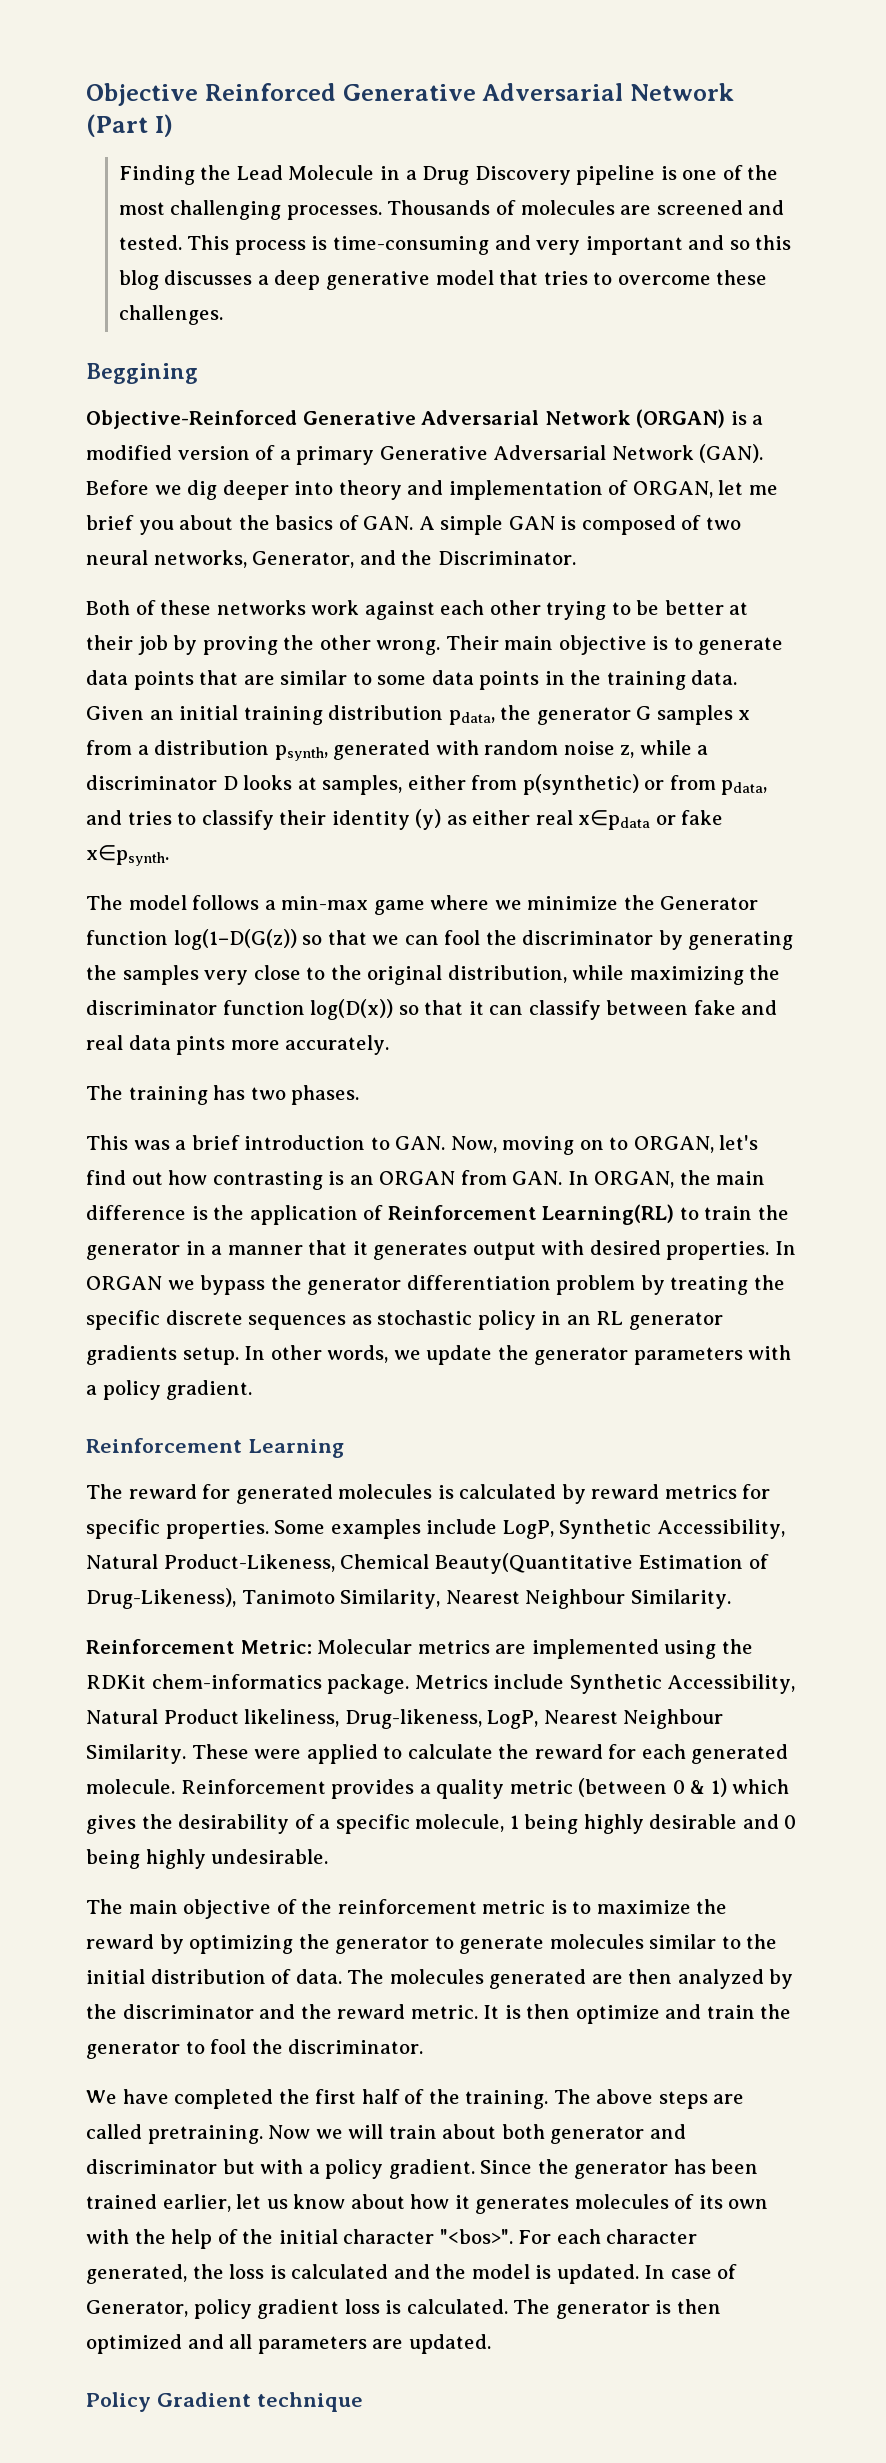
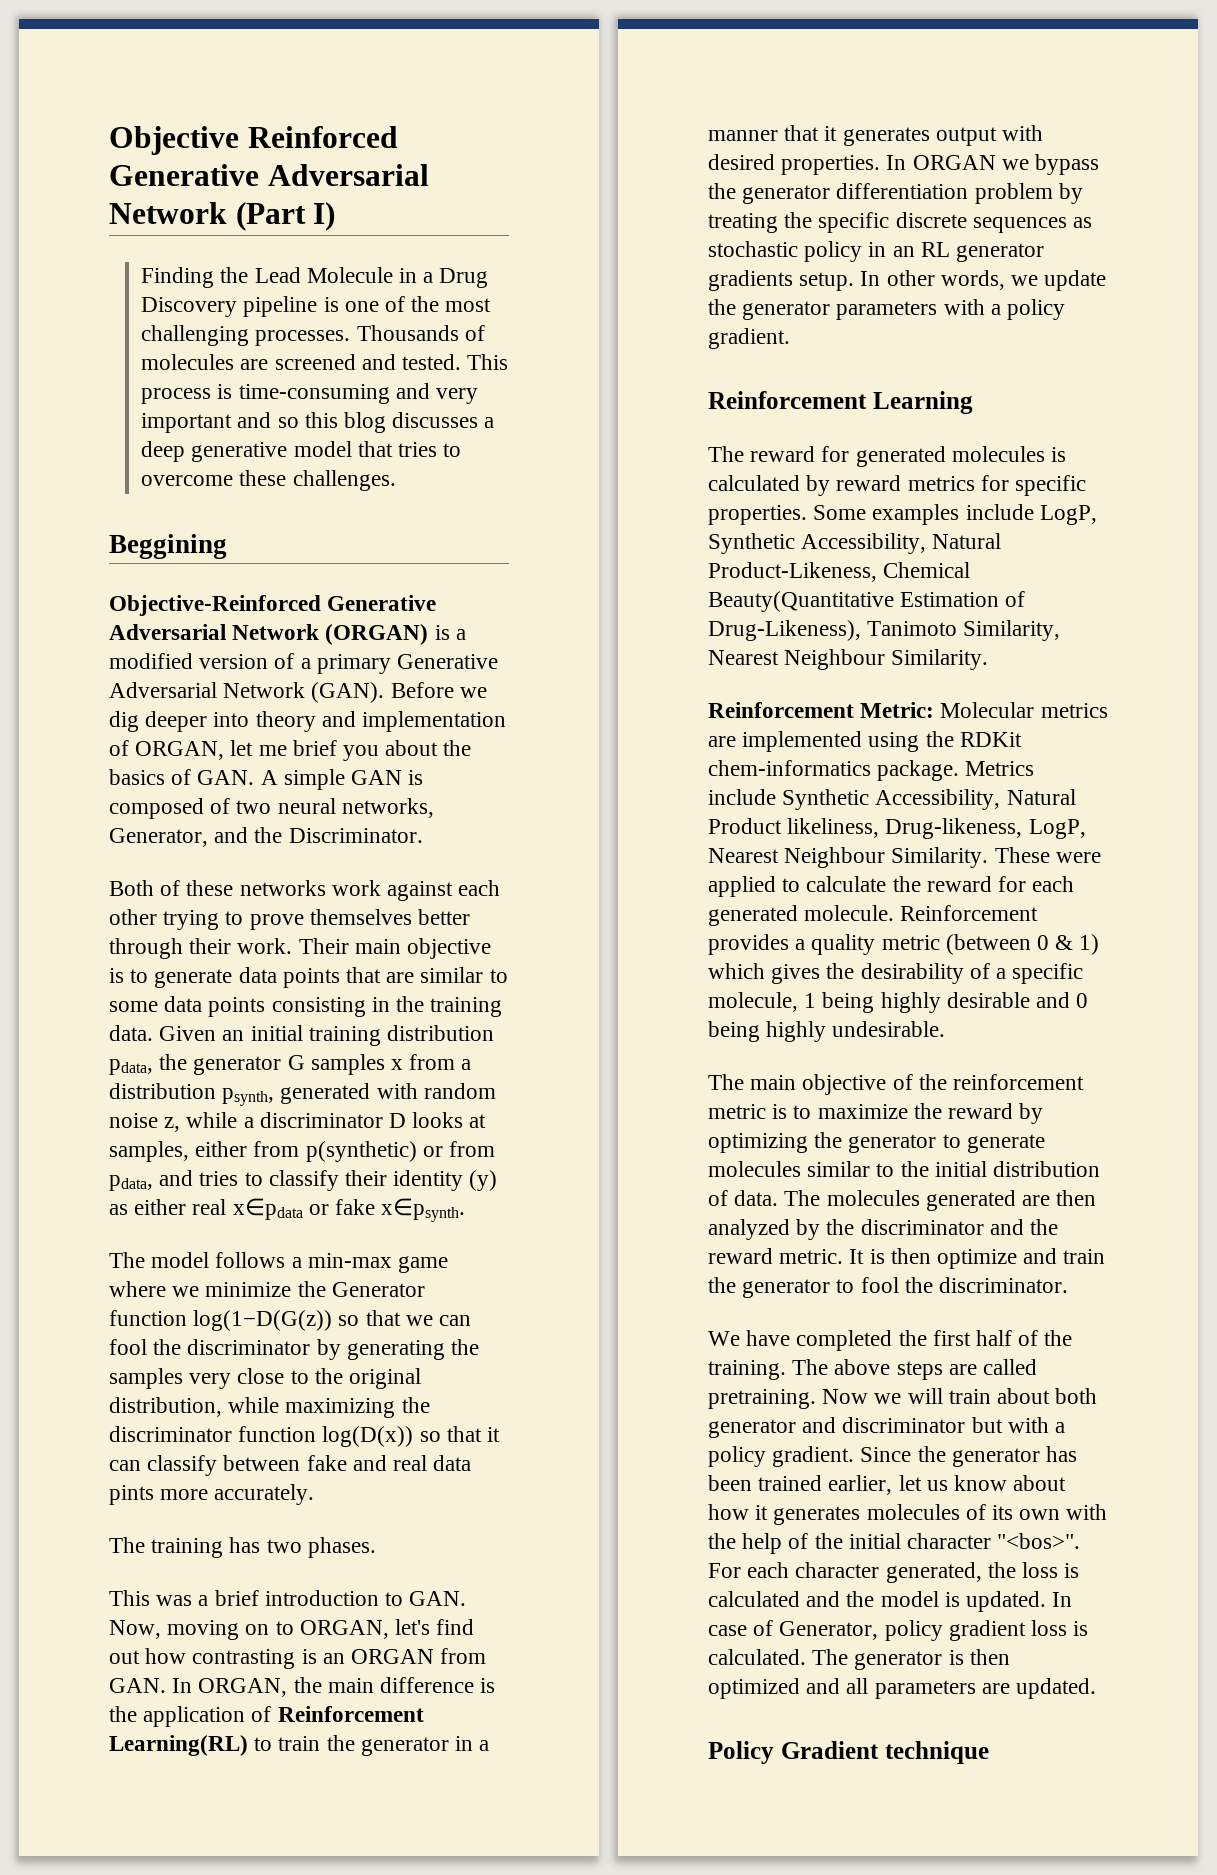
[636,600,749,615] [86,635,441,655] be better at their job by proving the other wrong. -> [249,909,471,930] [109,938,293,959] prove themselves better through their work.
(540, 680) none -> [271,997,366,1017] consisting

